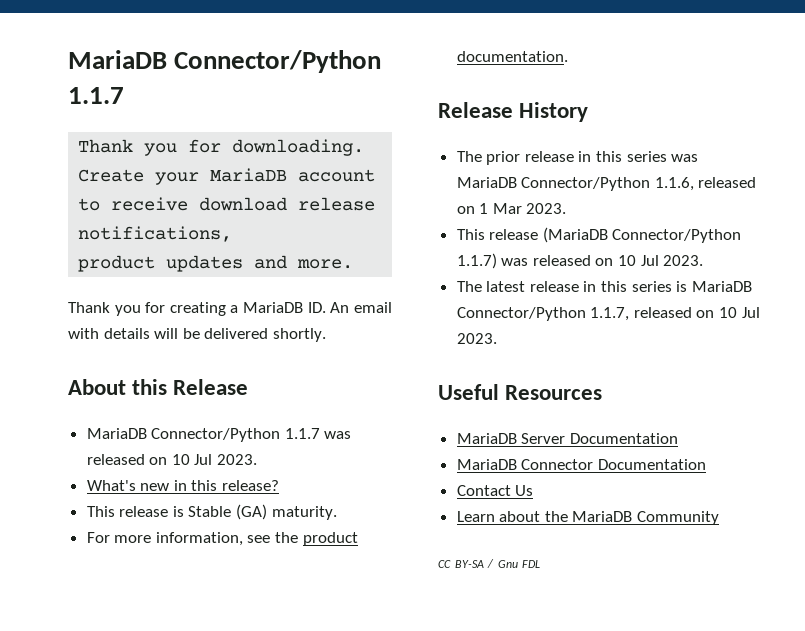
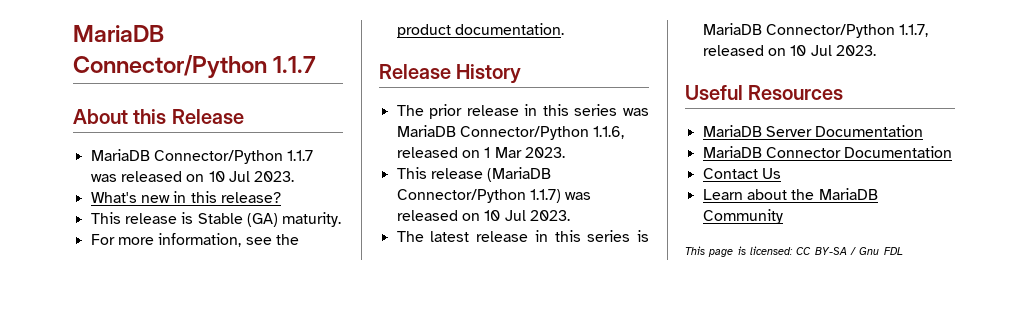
[68,50,382,73] [68,87,124,104] [78,139,365,156] [78,168,376,185] [78,197,376,211] [78,226,233,242] [78,255,354,272] [68,302,392,316] [68,328,326,342] MariaDB Connector/Python 1.1.7 // Thank you for downloading. Create your MariaDB account to receive download release notifications, // product updates and more. // Thank you for creating a MariaDB ID. An email with details will be delivered shortly. -> [73,25,164,42] [73,55,317,78] MariaDB Connector/Python 1.1.7
(720, 518) none -> [685,246,793,257] This page is licensed:

